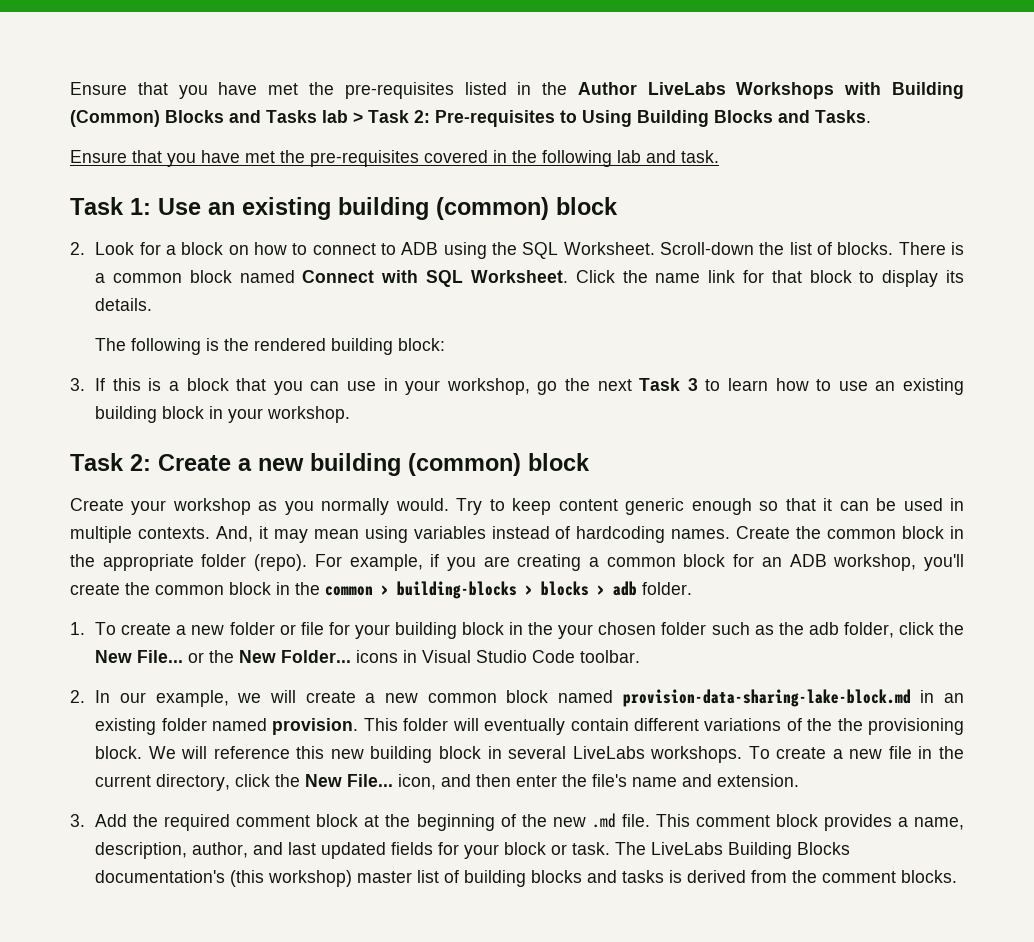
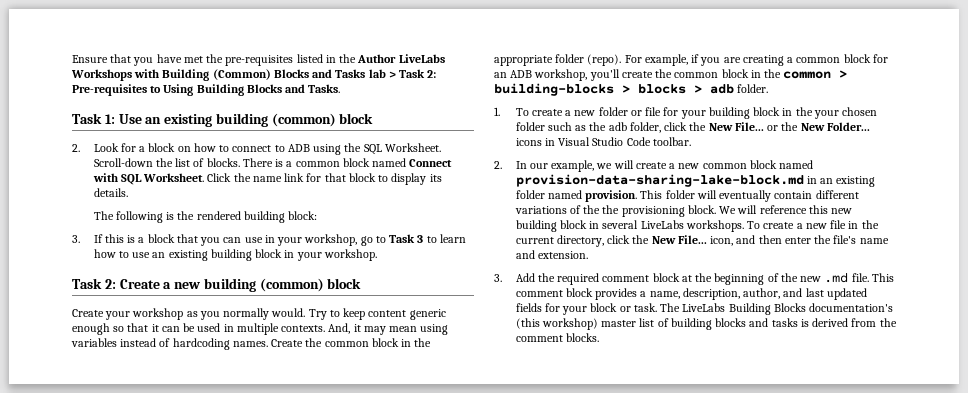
[70,150,719,167] // Ensure that you have met the pre-requisites covered in the following lab and task. -> (341, 88) none
[565,378,632,391] the next -> [375,236,386,243] to

